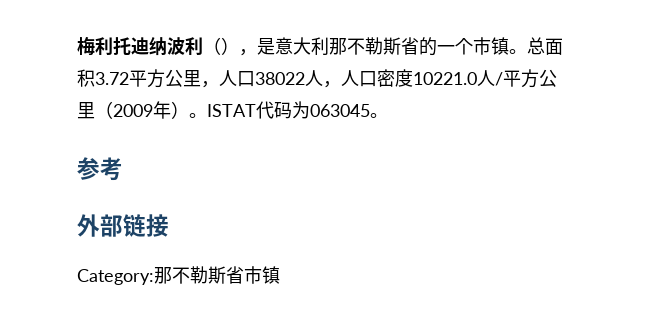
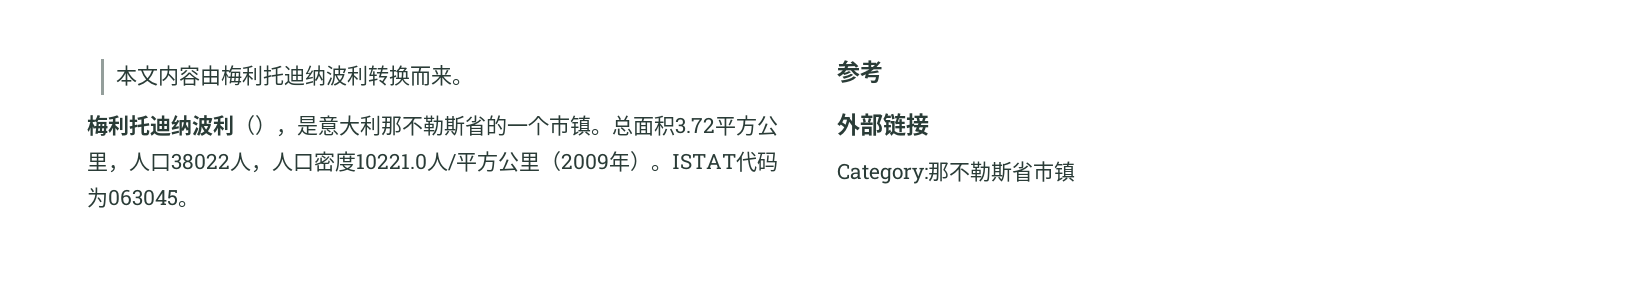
(77, 46) none -> [116,65,474,86] 本文内容由梅利托迪纳波利转换而来。 //

